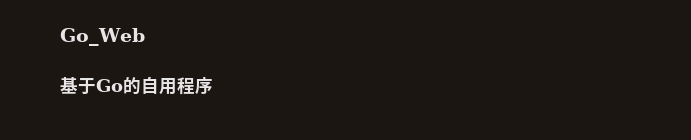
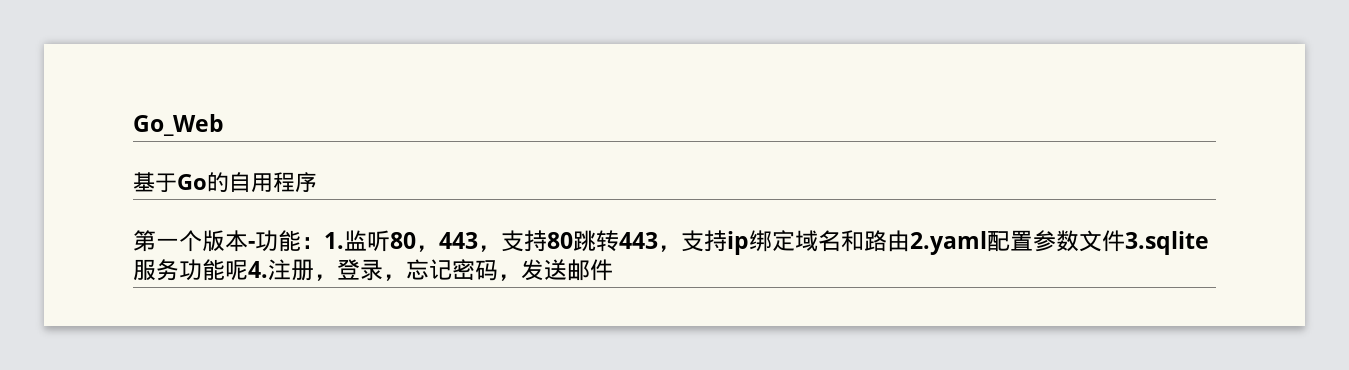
(213, 85) none -> [133,230,1209,255] [133,259,613,281] // 第一个版本-功能：1.监听80，443，支持80跳转443，支持ip绑定域名和路由2.yaml配置参数文件3.sqlite服务功能呢4.注册，登录，忘记密码，发送邮件

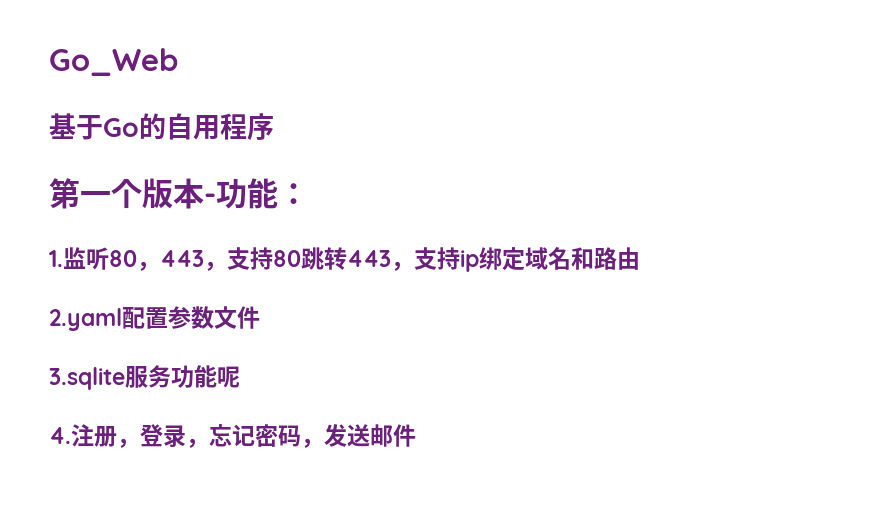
(324, 243) none -> (309, 194) //
(910, 241) none -> (640, 258) //
(1125, 241) none -> (260, 317) //
(248, 270) none -> (240, 377) //

